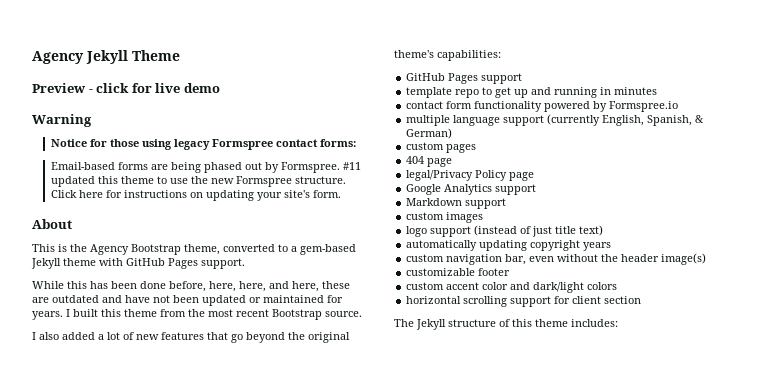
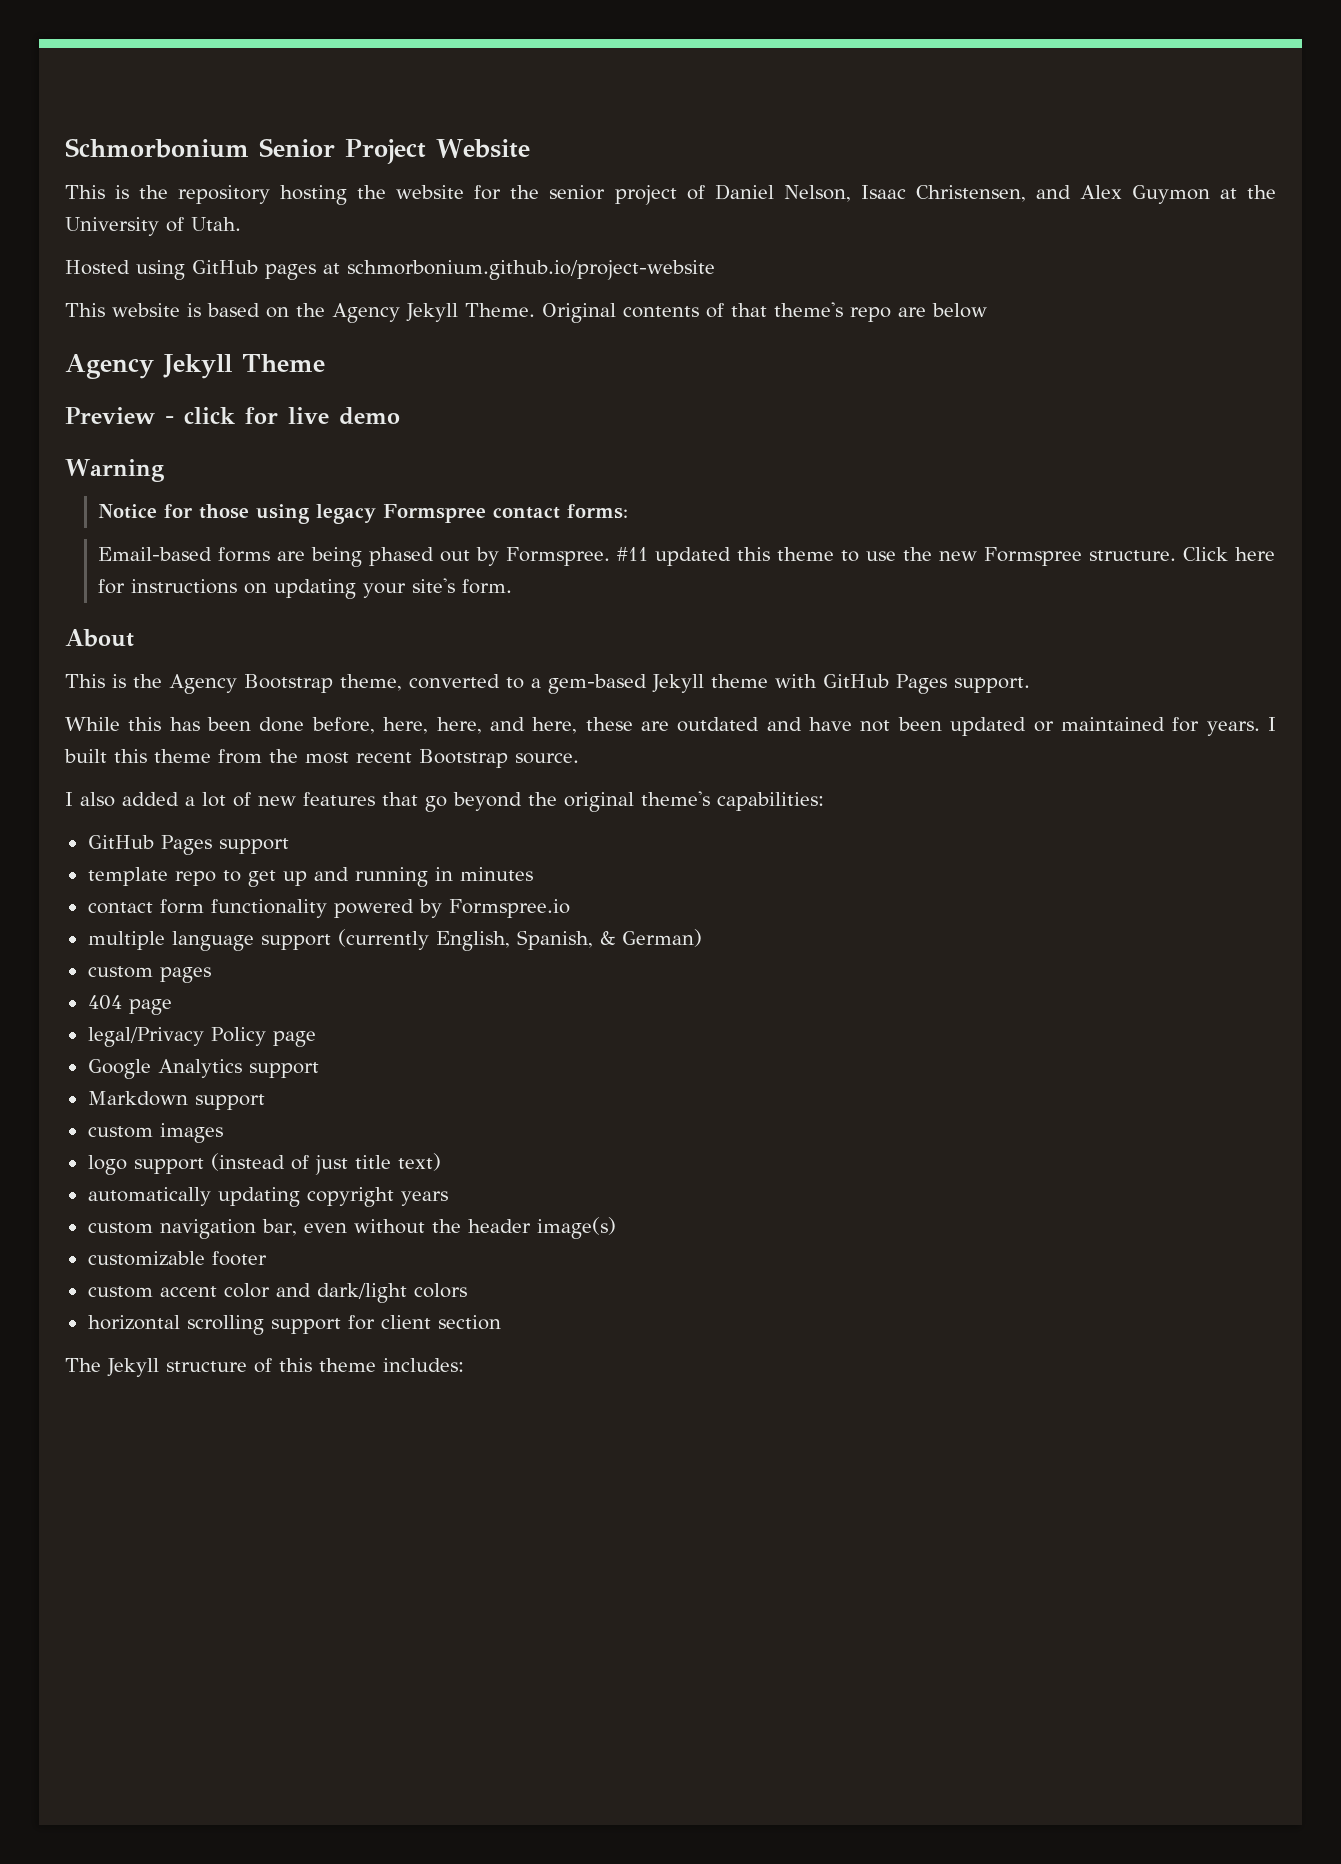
(32, 57) none -> [65,138,530,164] [65,184,1276,205] [65,217,241,236] [65,260,715,280] [65,302,987,323] Schmorbonium Senior Project Website // This is the repository hosting the website for the senior project of Daniel Nelson, Isaac Christensen, and Alex Guymon at the University of Utah. // Hosted using GitHub pages at schmorbonium.github.io/project-website // This website is based on the Agency Jekyll Theme. Original contents of that theme's repo are below //

